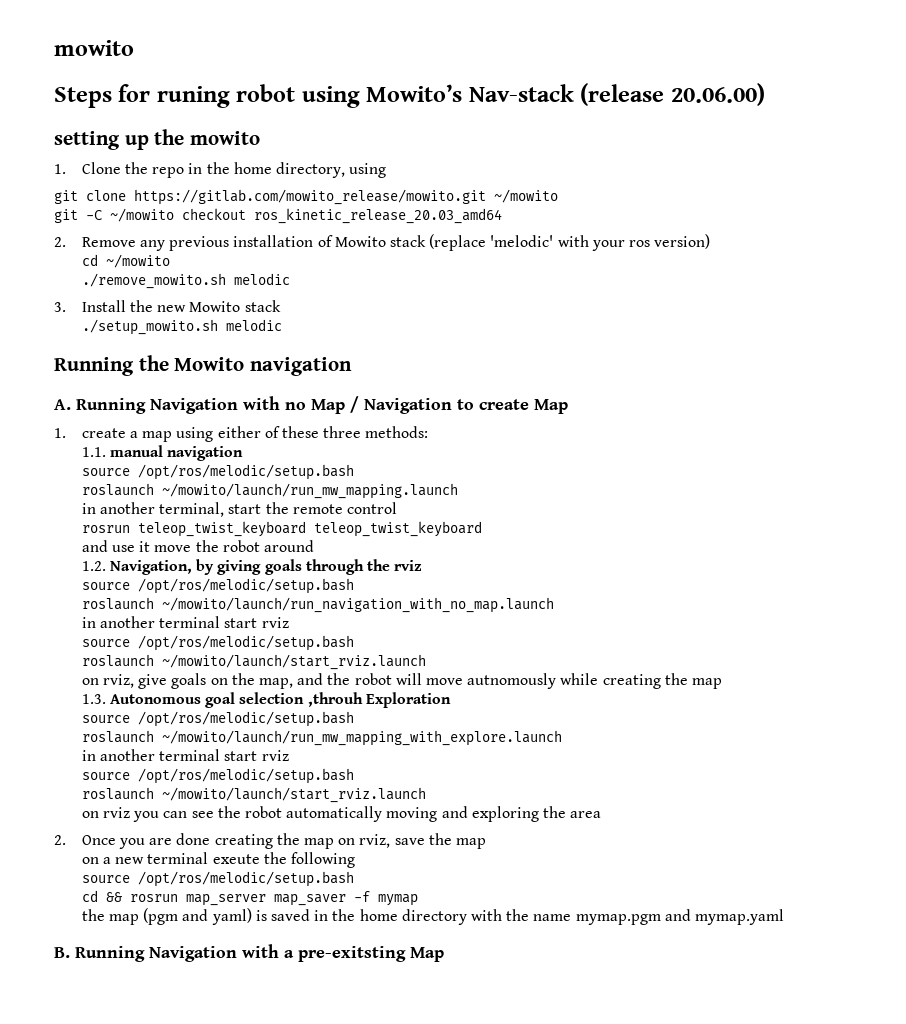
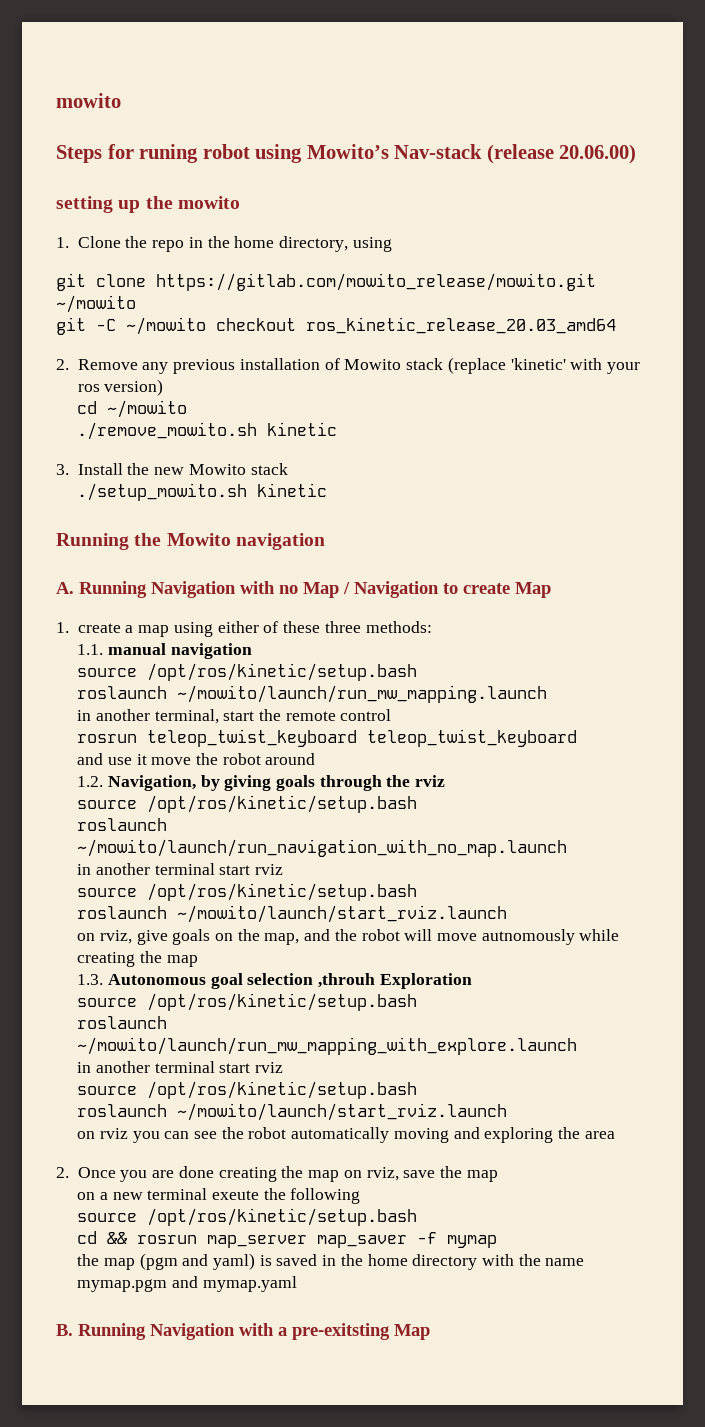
[490,235,554,247] 'melodic' -> [510,358,566,370] 'kinetic'
[233,273,290,285] melodic -> [267,422,338,436] kinetic
[225,319,282,331] melodic -> [257,483,328,497] kinetic
[137,464,354,480] /opt/ros/melodic/setup.bash -> [147,663,418,681] /opt/ros/kinetic/setup.bash
[137,578,354,594] /opt/ros/melodic/setup.bash -> [147,795,418,813] /opt/ros/kinetic/setup.bash
[137,635,354,651] /opt/ros/melodic/setup.bash -> [147,883,418,901] /opt/ros/kinetic/setup.bash
[137,711,354,727] /opt/ros/melodic/setup.bash -> [147,993,418,1011] /opt/ros/kinetic/setup.bash
[137,768,354,784] /opt/ros/melodic/setup.bash -> [147,1081,418,1099] /opt/ros/kinetic/setup.bash
[137,871,354,887] /opt/ros/melodic/setup.bash -> [147,1208,418,1226] /opt/ros/kinetic/setup.bash

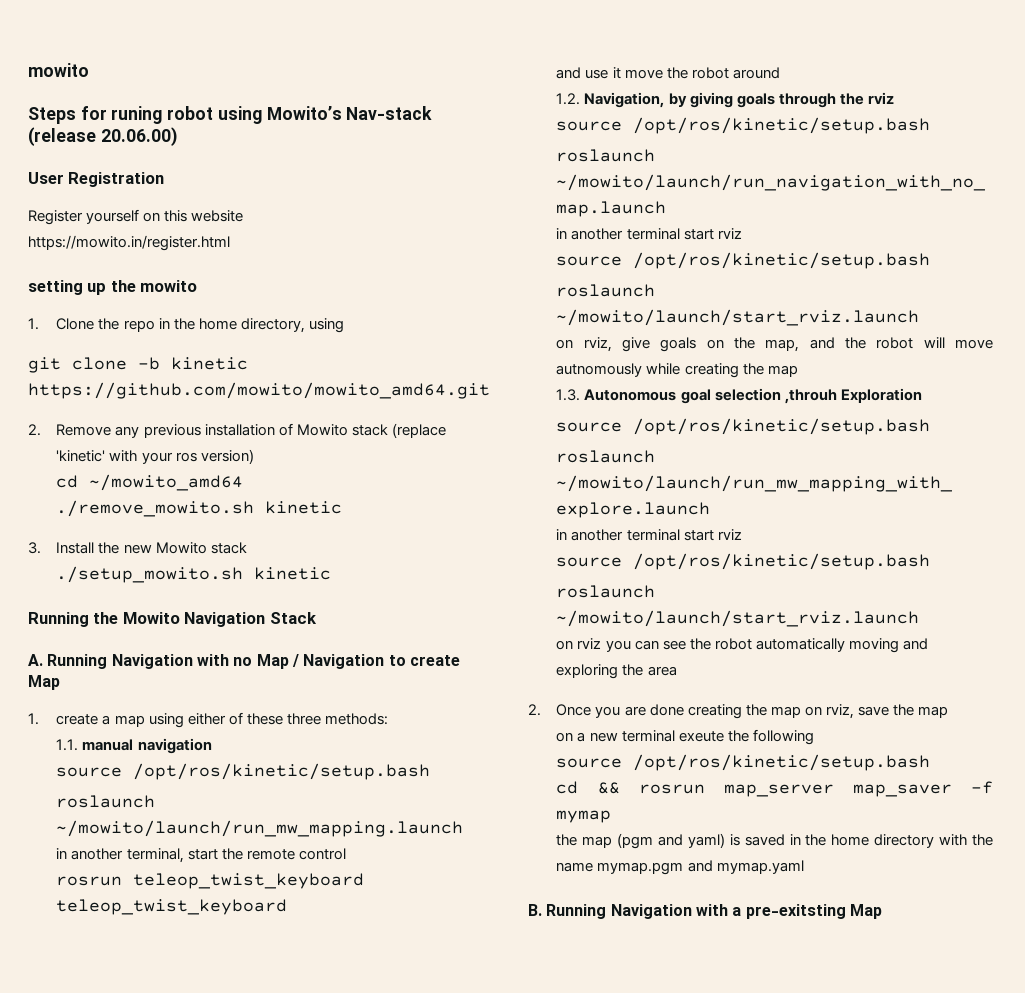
(637, 154) none -> [28,172,165,187] [28,209,244,225] [28,235,230,251] // User Registration // Register yourself on this website // https://mowito.in/register.html
[156,273,596,291] [56,295,136,313] [56,317,616,335] https://gitlab.com/mowito_release/mowito.git ~/mowito // git -C ~/mowito checkout ros_kinetic_release_20.03_amd64 -> [138,357,248,370] [28,382,490,399] -b kinetic https://github.com/mowito/mowito_amd64.git
[107,400,188,418] ~/mowito -> [89,474,244,491] ~/mowito_amd64
[235,533,325,550] navigation -> [184,612,317,627] Navigation Stack

